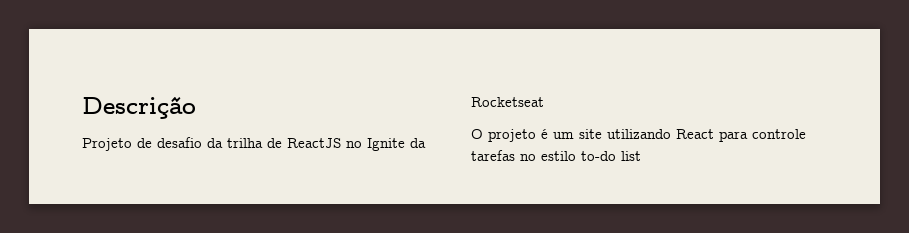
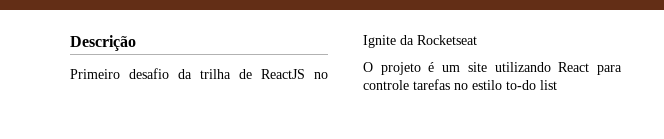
[82,138,152,151] Projeto de -> [70,69,120,79] Primeiro

